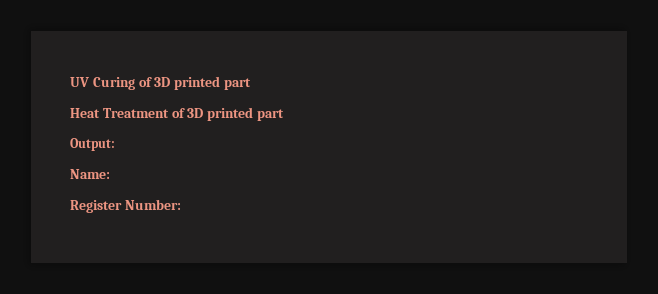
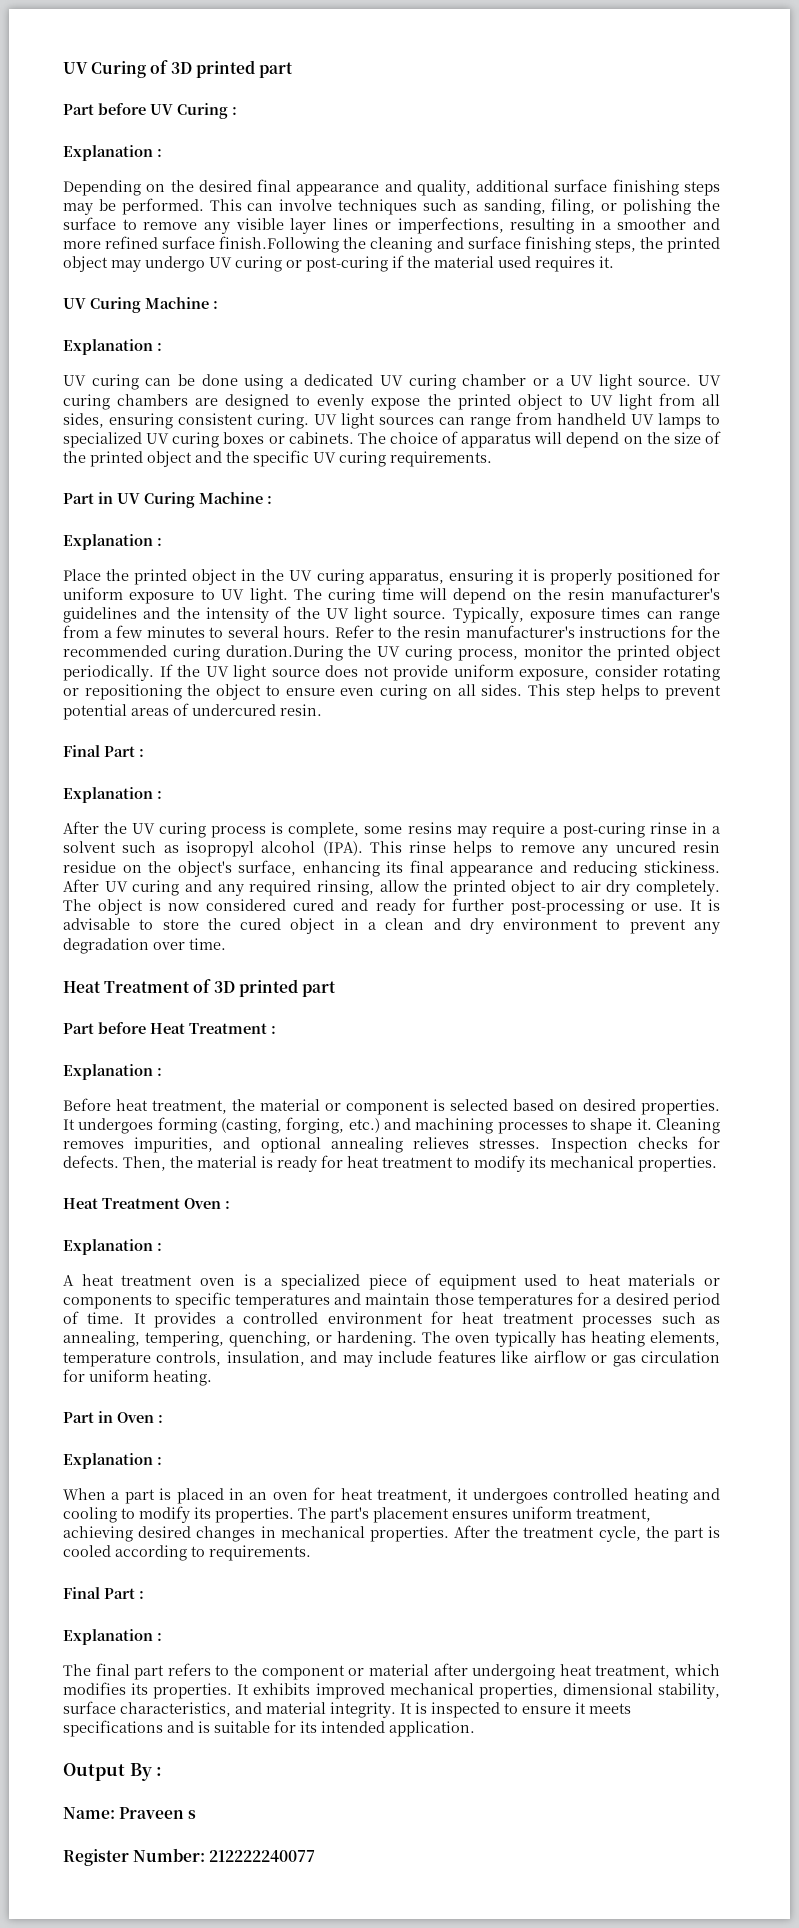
(251, 84) none -> [63,103,237,119] [63,145,162,161] [63,179,720,196] [63,198,720,215] [63,217,721,234] [63,236,720,253] [63,255,614,272] [63,297,218,313] [63,339,162,355] [63,374,721,390] [63,393,720,410] [63,412,720,429] [63,431,721,448] [63,450,492,467] [63,492,272,508] [63,534,162,550] [63,568,720,585] [63,587,720,604] [63,606,720,623] [63,625,720,638] [63,645,721,661] [63,664,720,681] [63,684,722,700] [63,703,322,720] [63,745,144,757] [63,787,162,803] [63,821,721,838] [63,841,720,857] [63,860,720,877] [63,879,720,896] [63,898,720,915] [63,918,721,934] [63,938,226,954] // Part before UV Curing : // Explanation : // Depending on the desired final appearance and quality, additional surface finishing steps may be performed. This can involve techniques such as sanding, filing, or polishing the surface to remove any visible layer lines or imperfections, resulting in a smoother and more refined surface finish.Following the cleaning and surface finishing steps, the printed object may undergo UV curing or post-curing if the material used requires it. // UV Curing Machine : // Explanation : // UV curing can be done using a dedicated UV curing chamber or a UV light source. UV curing chambers are designed to evenly expose the printed object to UV light from all sides, ensuring consistent curing. UV light sources can range from handheld UV lamps to specialized UV curing boxes or cabinets. The choice of apparatus will depend on the size of the printed object and the specific UV curing requirements. // Part in UV Curing Machine : // Explanation : // Place the printed object in the UV curing apparatus, ensuring it is properly positioned for uniform exposure to UV light. The curing time will depend on the resin manufacturer's guidelines and the intensity of the UV light source. Typically, exposure times can range from a few minutes to several hours. Refer to the resin manufacturer's instructions for the recommended curing duration.During the UV curing process, monitor the printed object periodically. If the UV light source does not provide uniform exposure, consider rotating or repositioning the object to ensure even curing on all sides. This step helps to prevent potential areas of undercured resin. // Final Part : // Explanation : // After the UV curing process is complete, some resins may require a post-curing rinse in a solvent such as isopropyl alcohol (IPA). This rinse helps to remove any uncured resin residue on the object's surface, enhancing its final appearance and reducing stickiness. After UV curing and any required rinsing, allow the printed object to air dry completely. The object is now considered cured and ready for further post-processing or use. It is advisable to store the cured object in a clean and dry environment to prevent any degradation over time.
[70,138,115,151] Output: -> [63,1022,276,1034] [63,1064,162,1080] [63,1098,720,1115] [63,1117,721,1134] [63,1136,720,1153] [63,1155,717,1172] [63,1198,230,1209] [63,1239,162,1255] [63,1273,720,1290] [63,1292,720,1309] [63,1311,720,1328] [63,1331,720,1347] [63,1350,720,1367] [63,1369,212,1386] [63,1411,163,1423] [63,1453,162,1469] [63,1487,720,1504] [63,1506,651,1523] [63,1525,720,1542] [63,1545,311,1561] [63,1587,144,1599] [63,1629,162,1645] [63,1663,721,1680] [63,1682,720,1699] [63,1701,631,1718] [63,1720,475,1737] [63,1763,163,1781] Part before Heat Treatment : // Explanation : // Before heat treatment, the material or component is selected based on desired properties. It undergoes forming (casting, forging, etc.) and machining processes to shape it. Cleaning removes impurities, and optional annealing relieves stresses. Inspection checks for defects. Then, the material is ready for heat treatment to modify its mechanical properties. // Heat Treatment Oven : // Explanation : // A heat treatment oven is a specialized piece of equipment used to heat materials or components to specific temperatures and maintain those temperatures for a desired period of time. It provides a controlled environment for heat treatment processes such as annealing, tempering, quenching, or hardening. The oven typically has heating elements, temperature controls, insulation, and may include features like airflow or gas circulation for uniform heating. // Part in Oven : // Explanation : // When a part is placed in an oven for heat treatment, it undergoes controlled heating and cooling to modify its properties. The part's placement ensures uniform treatment, achieving desired changes in mechanical properties. After the treatment cycle, the part is cooled according to requirements. // Final Part : // Explanation : // The final part refers to the component or material after undergoing heat treatment, which modifies its properties. It exhibits improved mechanical properties, dimensional stability, surface characteristics, and material integrity. It is inspected to ensure it meets specifications and is suitable for its intended application. // Output By :
(110, 174) none -> [119,1807,197,1819] Praveen s
(181, 204) none -> [209,1850,316,1862] 212222240077

